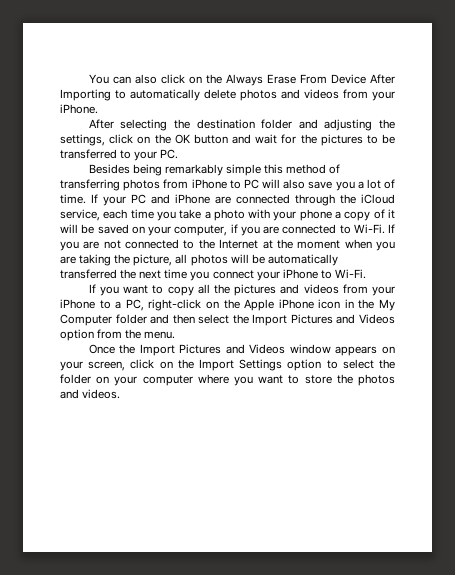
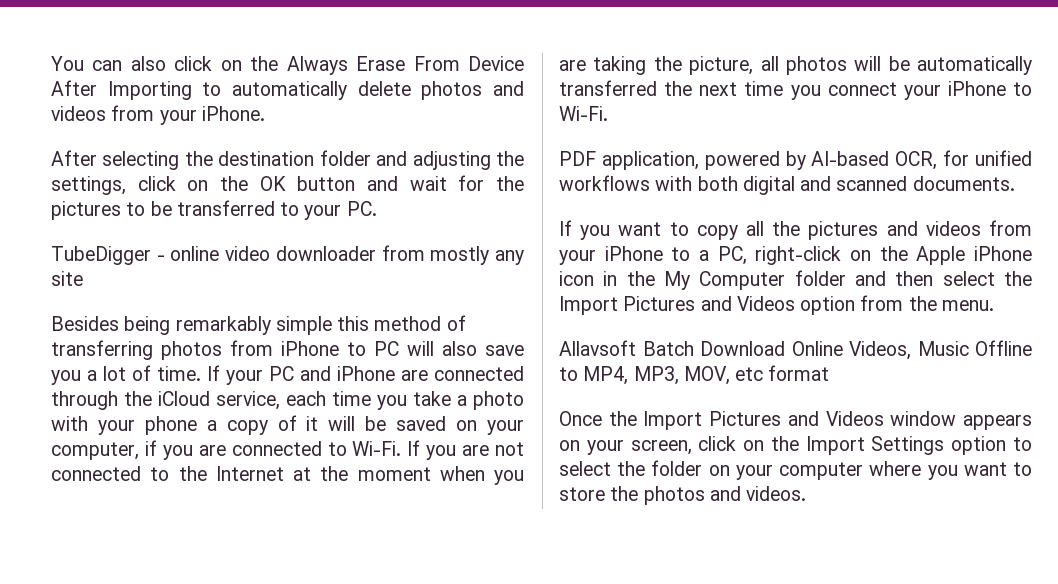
(179, 154) none -> [51,245,524,265] [51,271,83,286] // TubeDigger - online video downloader from mostly any site
(366, 274) none -> [559,150,1032,170] [559,175,1015,195] // PDF application, powered by AI-based OCR, for unified workflows with both digital and scanned documents.
(176, 335) none -> [559,340,1032,360] [559,365,830,385] // Allavsoft Batch Download Online Videos, Music Offline to MP4, MP3, MOV, etc format

